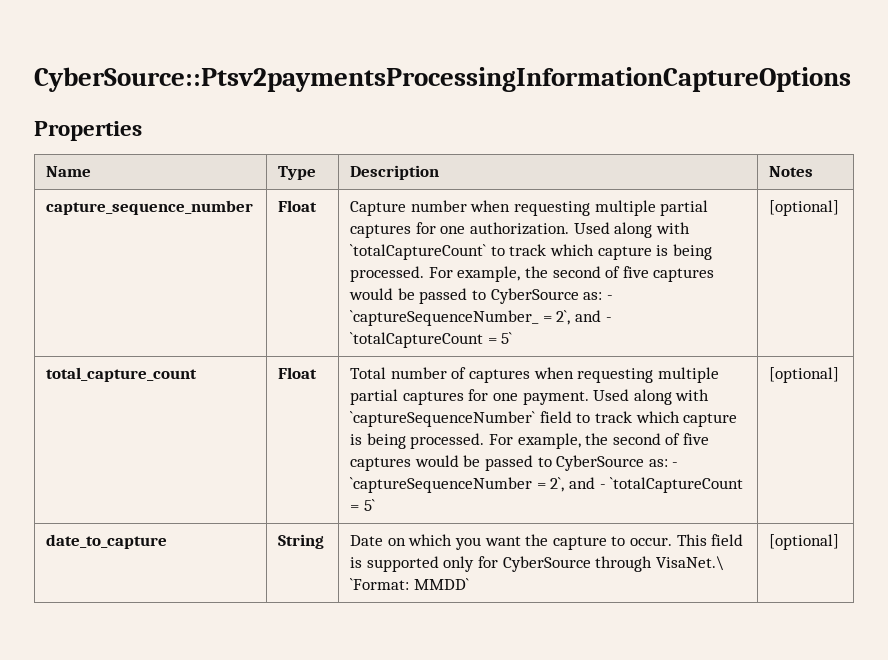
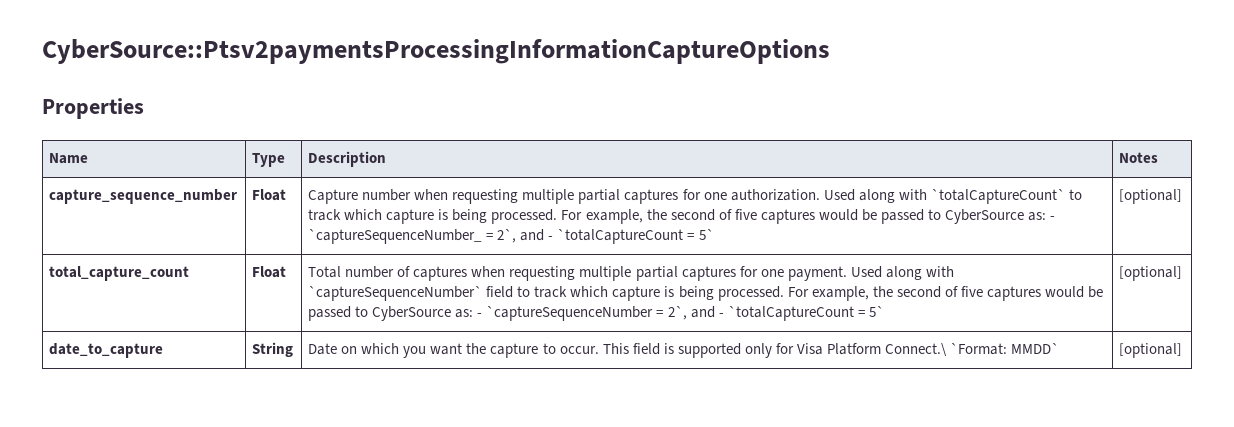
[502,556,724,572] CyberSource through VisaNet.\ -> [796,343,948,357] Visa Platform Connect.\

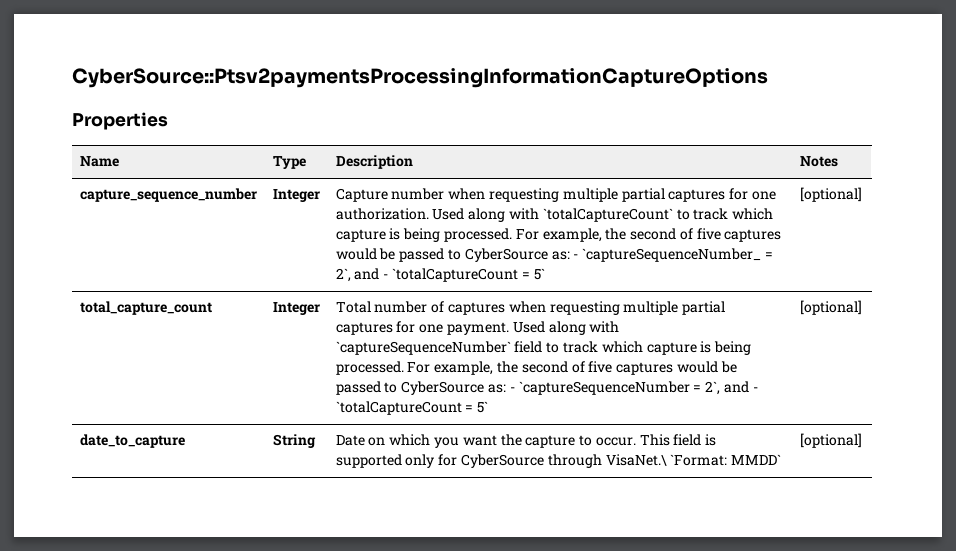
[252,189,287,201] Float -> [272,189,320,202] Integer
[252,266,287,278] Float -> [272,302,320,315] Integer
[796,343,948,357] Visa Platform Connect.\ -> [460,454,667,468] CyberSource through VisaNet.\

